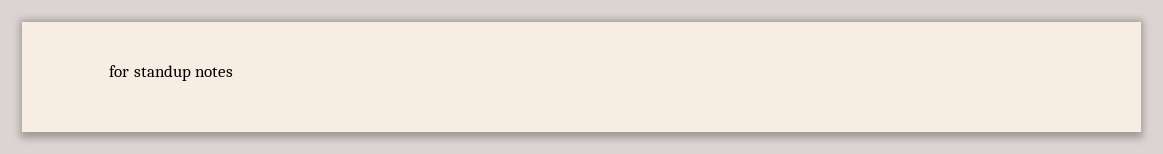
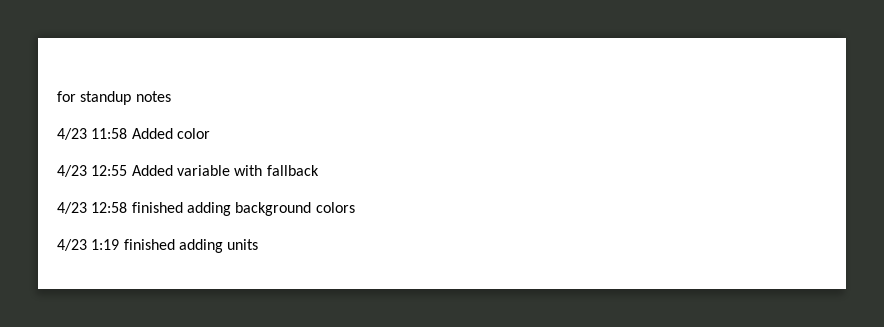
(234, 72) none -> [57,128,210,140] [57,165,319,177] [57,202,355,216] [57,239,259,253] // 4/23 11:58 Added color // 4/23 12:55 Added variable with fallback // 4/23 12:58 finished adding background colors // 4/23 1:19 finished adding units

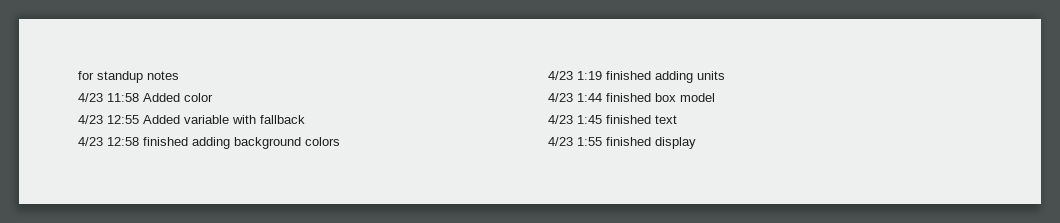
(259, 244) none -> [548,93,715,102] [548,115,677,124] [548,137,696,149] // 4/23 1:44 finished box model // 4/23 1:45 finished text // 4/23 1:55 finished display

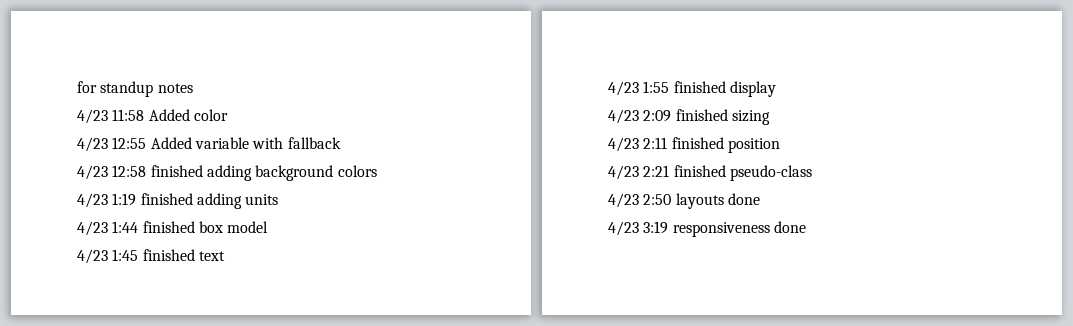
(696, 143) none -> [608,109,770,125] [608,137,780,153] [608,165,812,181] [608,193,760,209] [608,221,806,237] // 4/23 2:09 finished sizing // 4/23 2:11 finished position // 4/23 2:21 finished pseudo-class // 4/23 2:50 layouts done // 4/23 3:19 responsiveness done

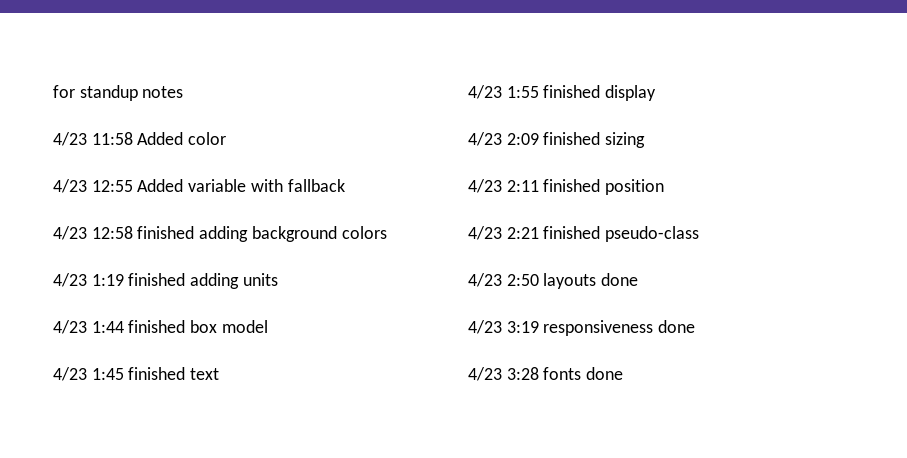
(806, 227) none -> [468,367,624,381] // 4/23 3:28 fonts done

